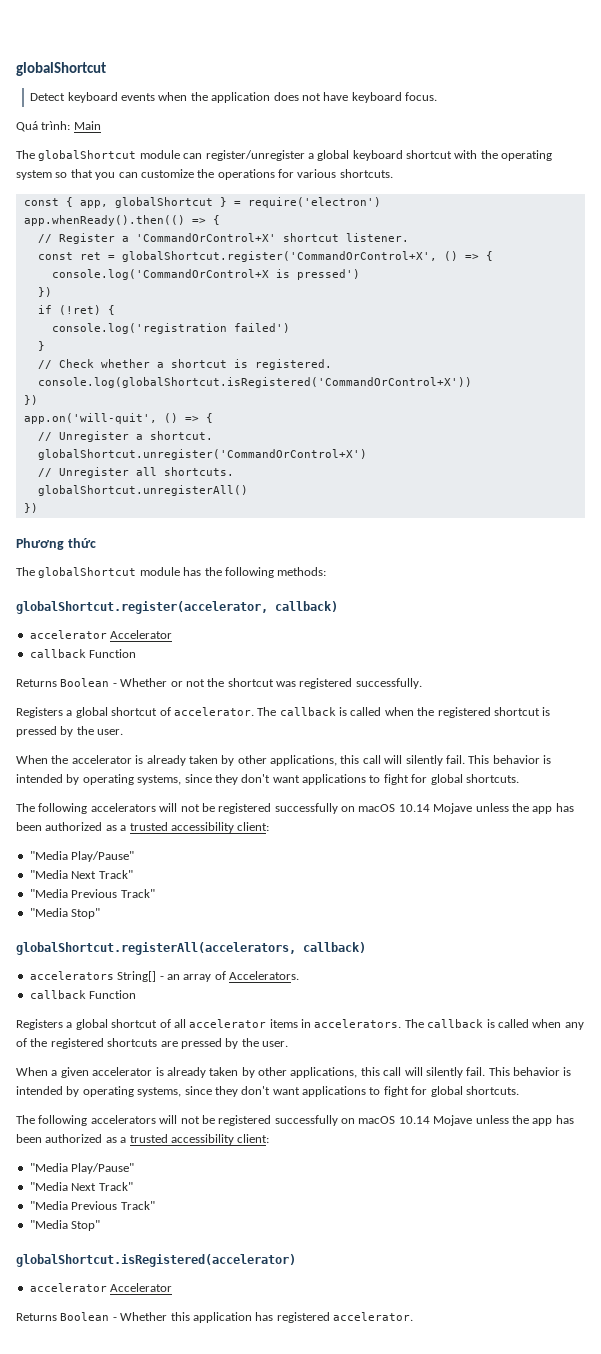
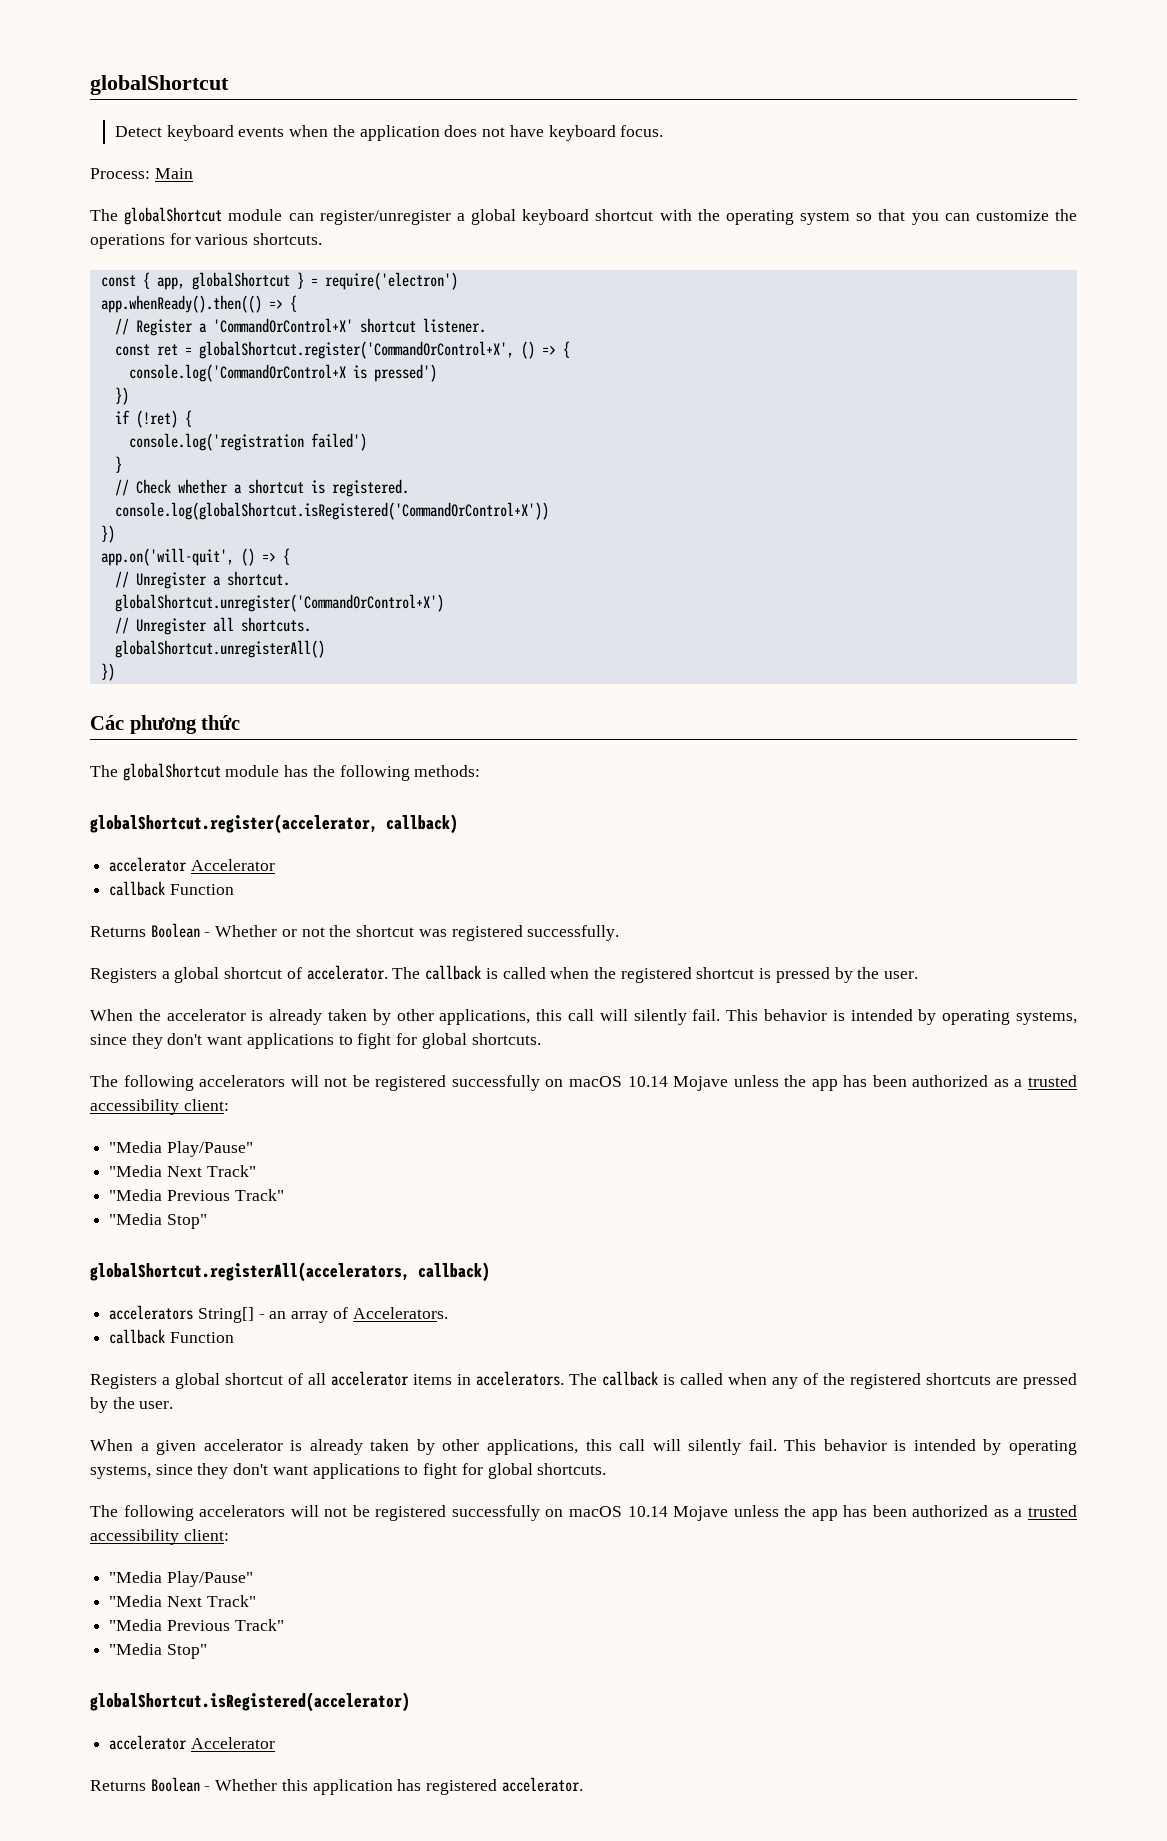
[16,121,71,132] Quá trình: -> [90,168,150,179] Process:
[16,538,64,550] Phương -> [90,715,197,734] Các phương

